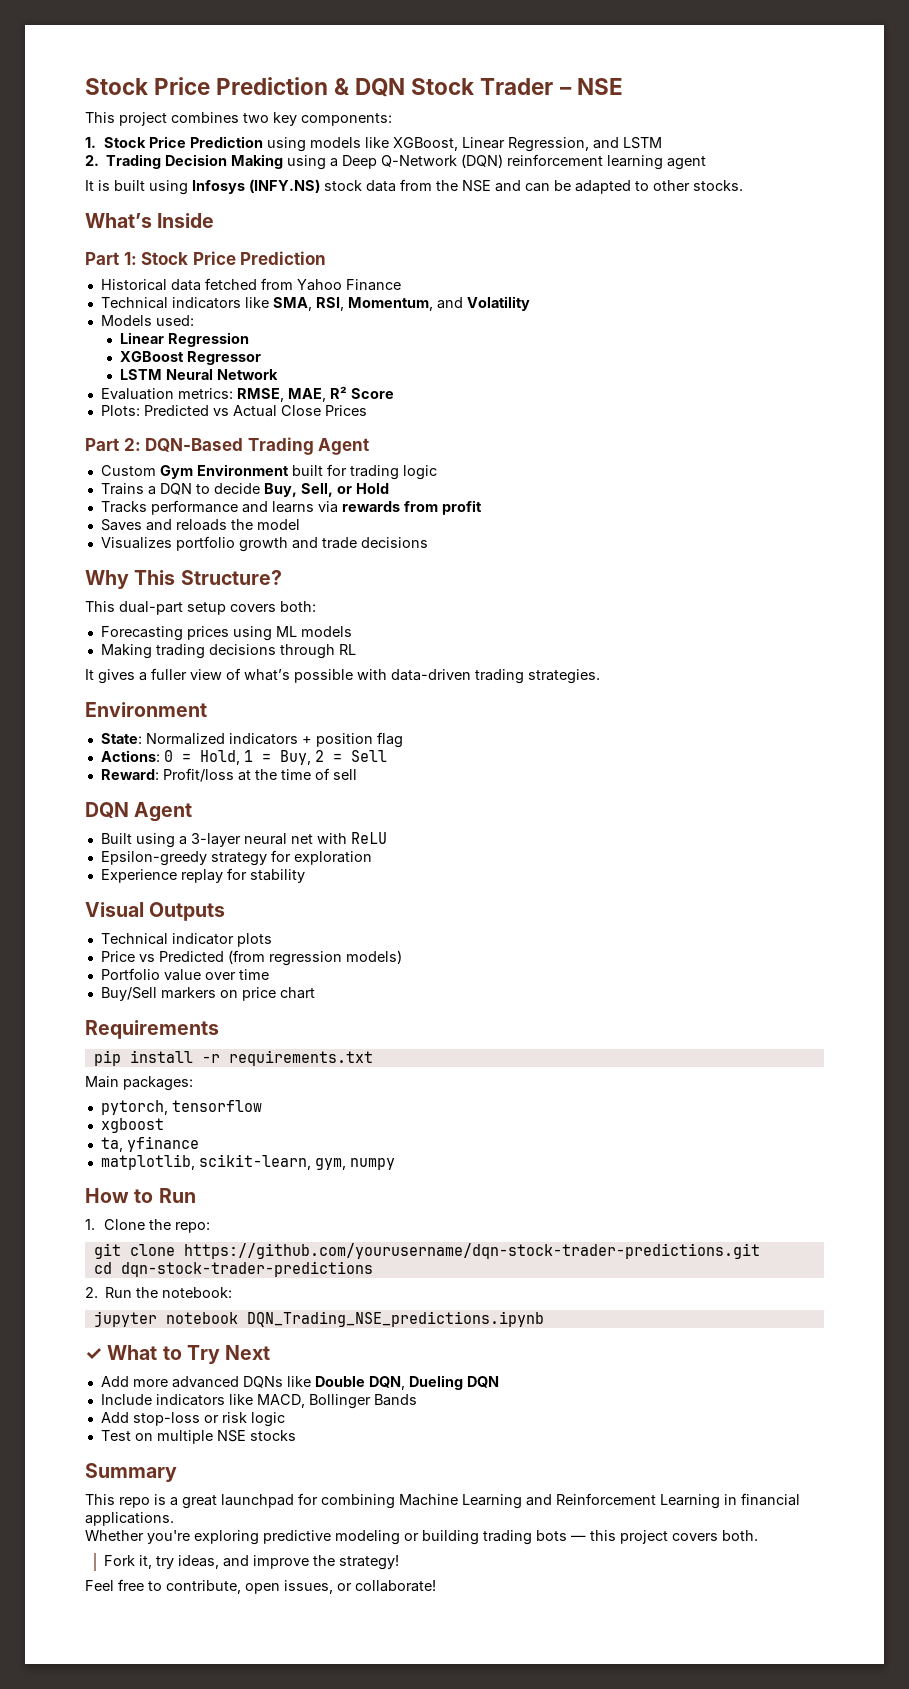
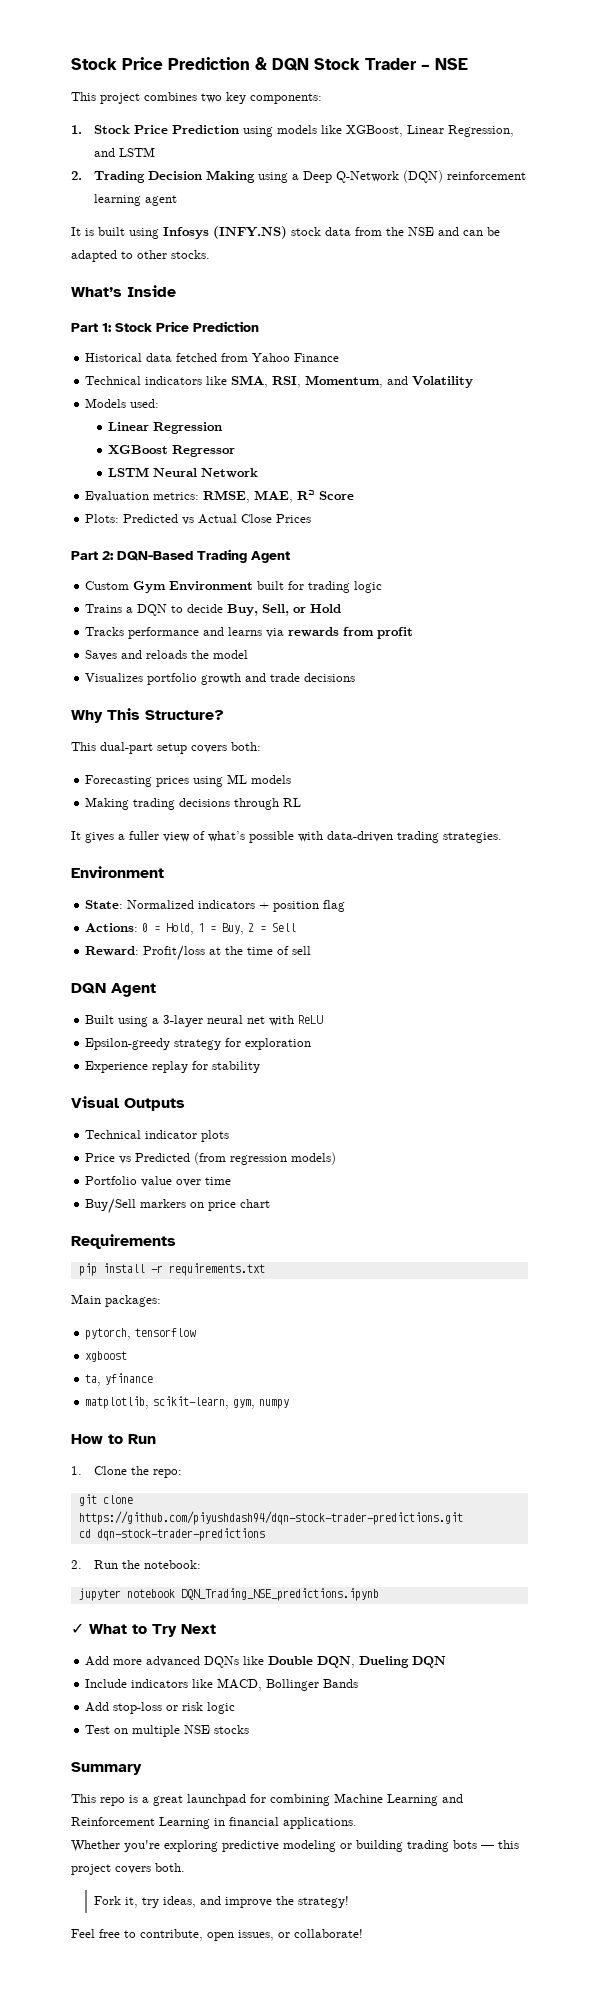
[183,1243,760,1259] https://github.com/yourusername/dqn-stock-trader-predictions.git -> [78,1511,463,1525] https://github.com/piyushdash94/dqn-stock-trader-predictions.git

